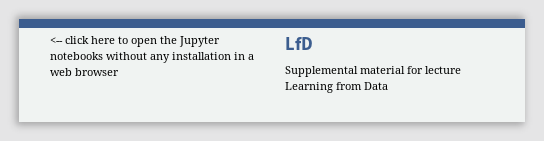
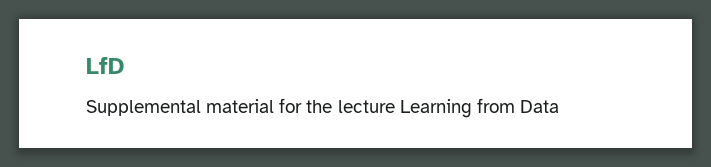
[50,36,220,47] [50,52,254,63] [50,68,119,76] <-- click here to open the Jupyter notebooks without any installation in a web browser // -> (86, 65) none
(423, 70) none -> [306,100,333,113] the

